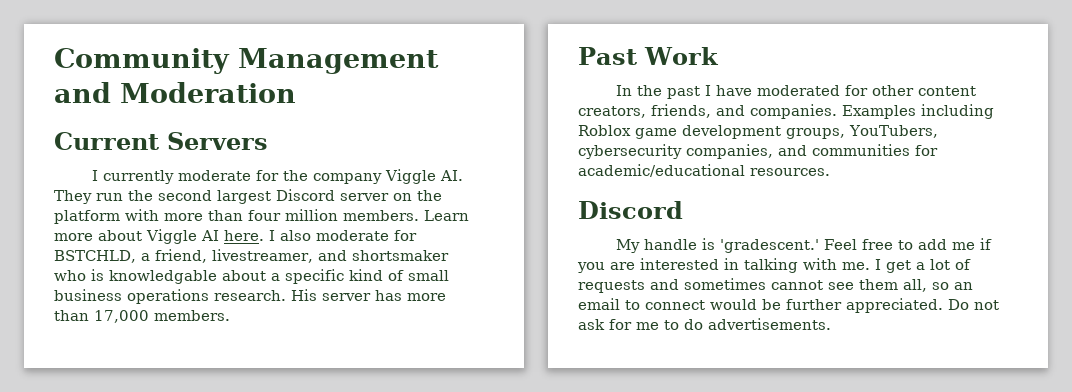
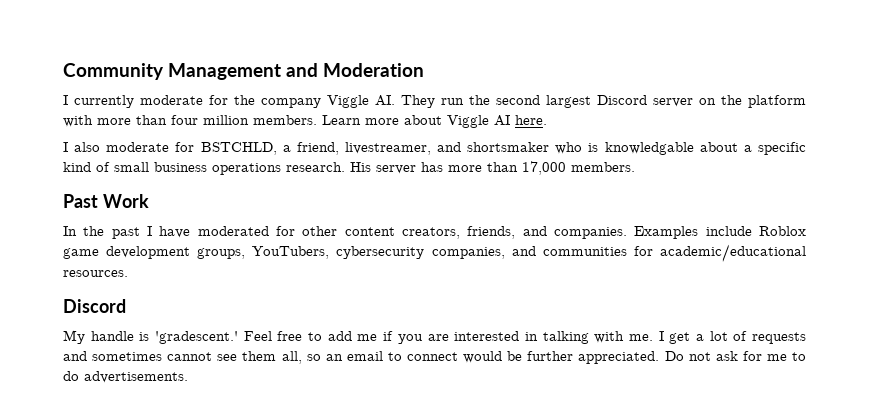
[54,132,268,150] // Current Servers -> (425, 70) none
(264, 235) none -> (547, 120) //
[921,104,994,119] including -> [705,226,752,236] include

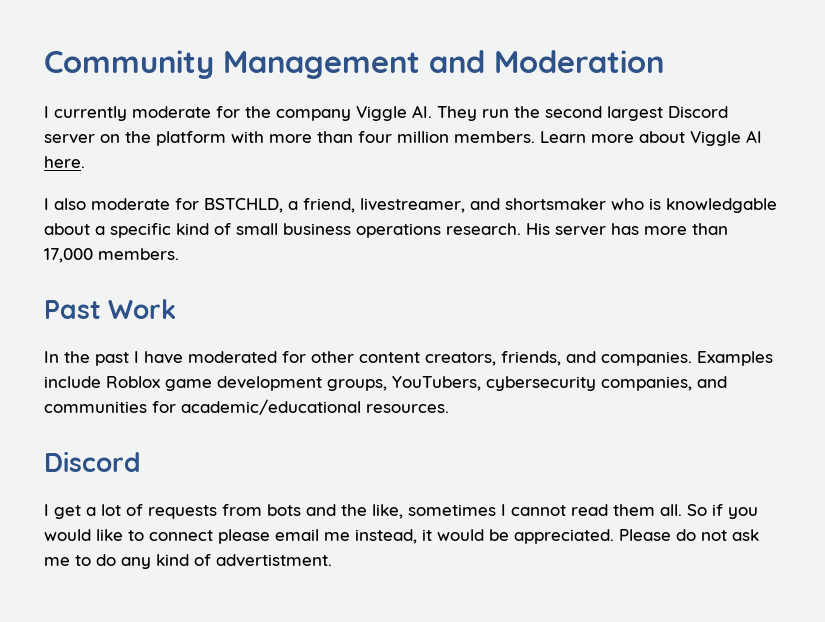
[63,330,653,344] My handle is 'gradescent.' Feel free to add me if you are interested in talking with me. -> (141, 461) none
[63,351,684,364] and sometimes cannot see them all, so an email to connect would be further appreciated. Do -> [222,504,758,519] [44,529,696,544] from bots and the like, sometimes I cannot read them all. So if you would like to connect please email me instead, it would be appreciated. Please do
[742,351,762,361] for -> (759, 535) none
[84,371,188,383] advertisements. -> [121,554,332,569] any kind of advertistment.

